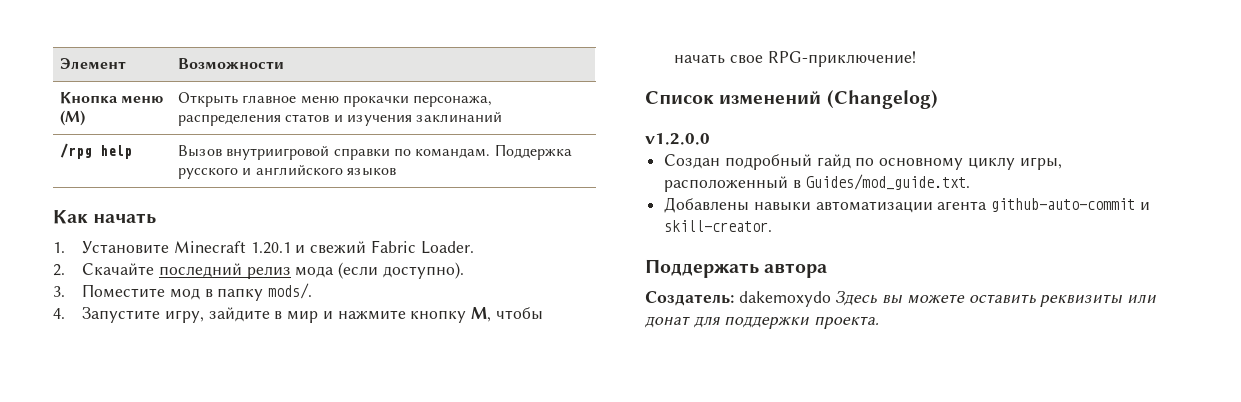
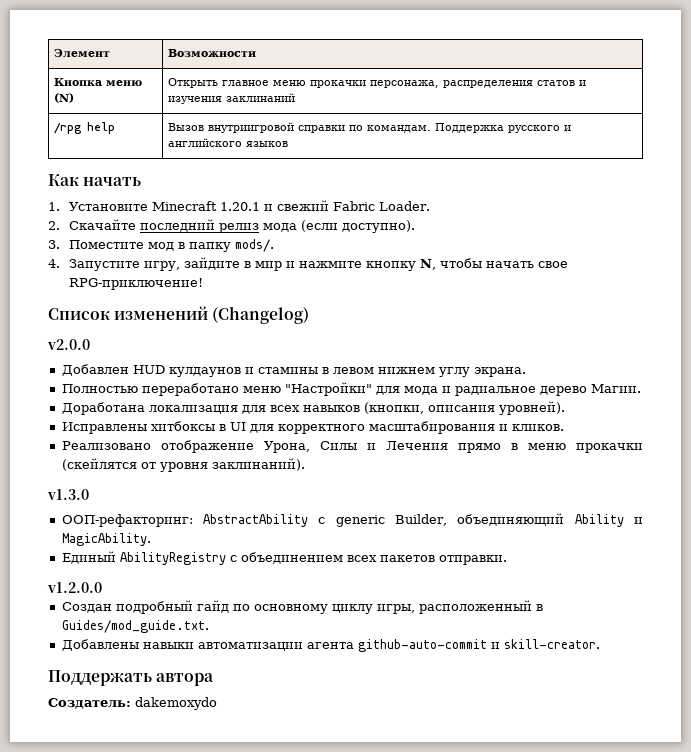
[60,110,86,126] (M) -> [54,93,75,103] (N)
[470,307,491,322] M, -> [419,259,436,270] N,
(938, 99) none -> [47,339,90,350] [61,364,526,377] [61,382,641,396] [61,401,565,415] [61,421,564,434] [61,440,643,453] [61,458,305,472] [47,489,89,500] [61,513,643,527] [61,533,151,546] [61,551,507,565] // v2.0.0 // Добавлен HUD кулдаунов и стамины в левом нижнем углу экрана. // Полностью переработано меню "Настройки" для мода и радиальное дерево Магии. // Доработана локализация для всех навыков (кнопки, описания уровней). // Исправлены хитбоксы в UI для корректного масштабирования и кликов. // Реализовано отображение Урона, Силы и Лечения прямо в меню прокачки (скейлятся от уровня заклинаний). // v1.3.0 // ООП-рефакторинг: AbstractAbility с generic Builder, объединяющий Ability и MagicAbility. // Единый AbilityRegistry с объединением всех пакетов отправки.
[835,291,1157,307] [644,316,880,329] Здесь вы можете оставить реквизиты или донат для поддержки проекта. -> (217, 703) none

